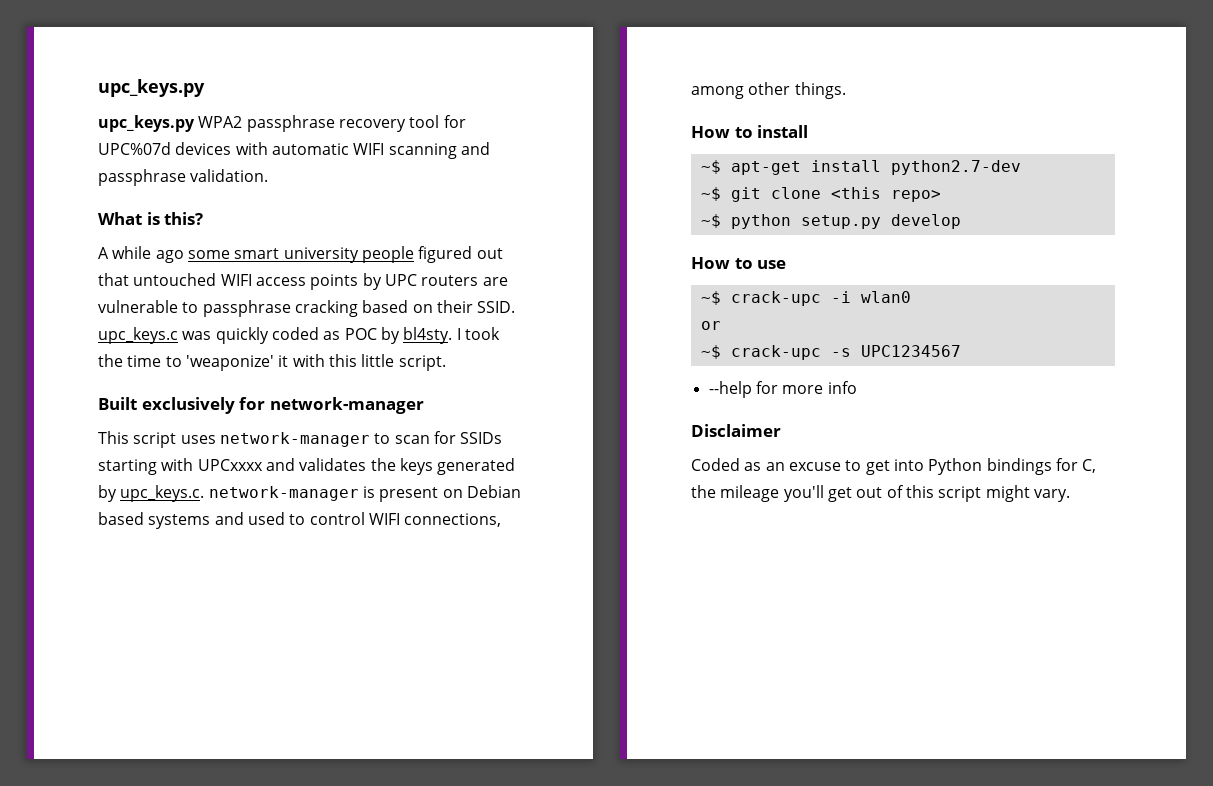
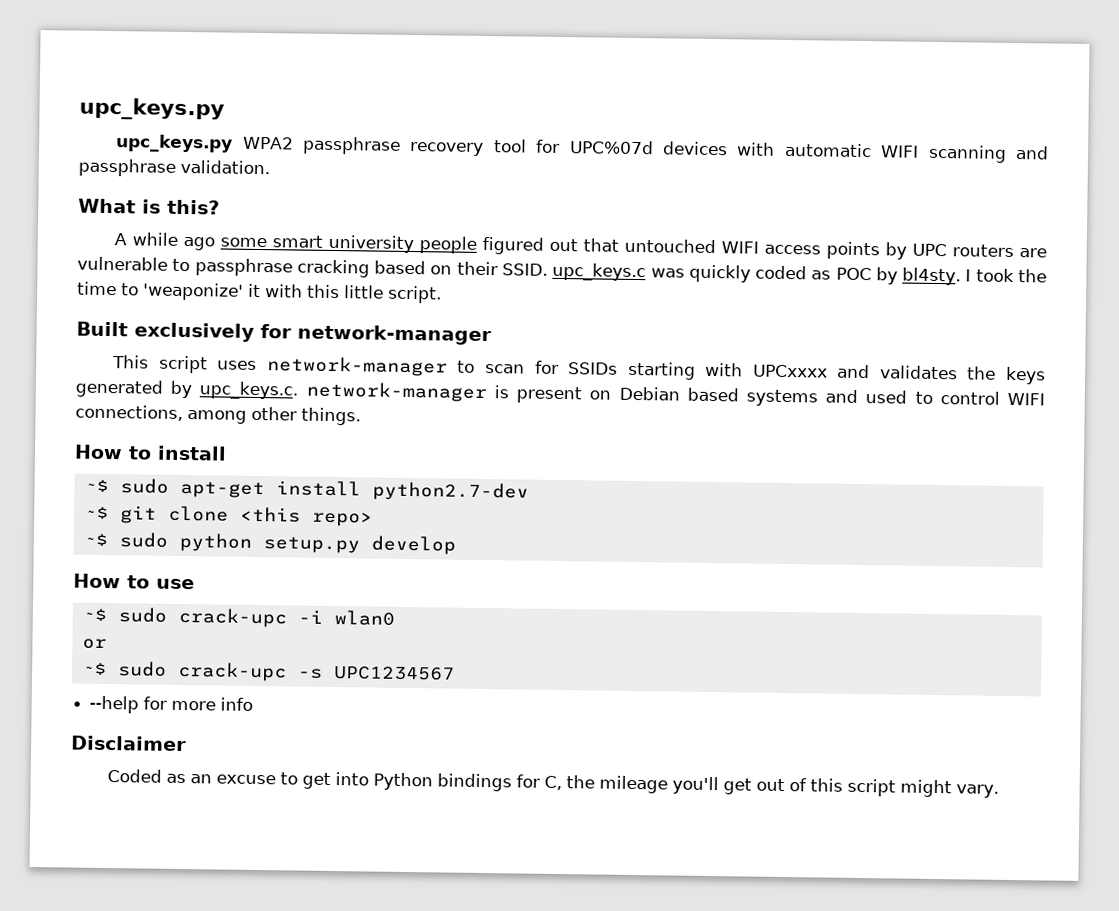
(721, 167) none -> [119,478,169,494] sudo
(721, 221) none -> [118,532,168,548] sudo
(721, 298) none -> [117,607,167,623] sudo
(721, 352) none -> [117,661,167,677] sudo

